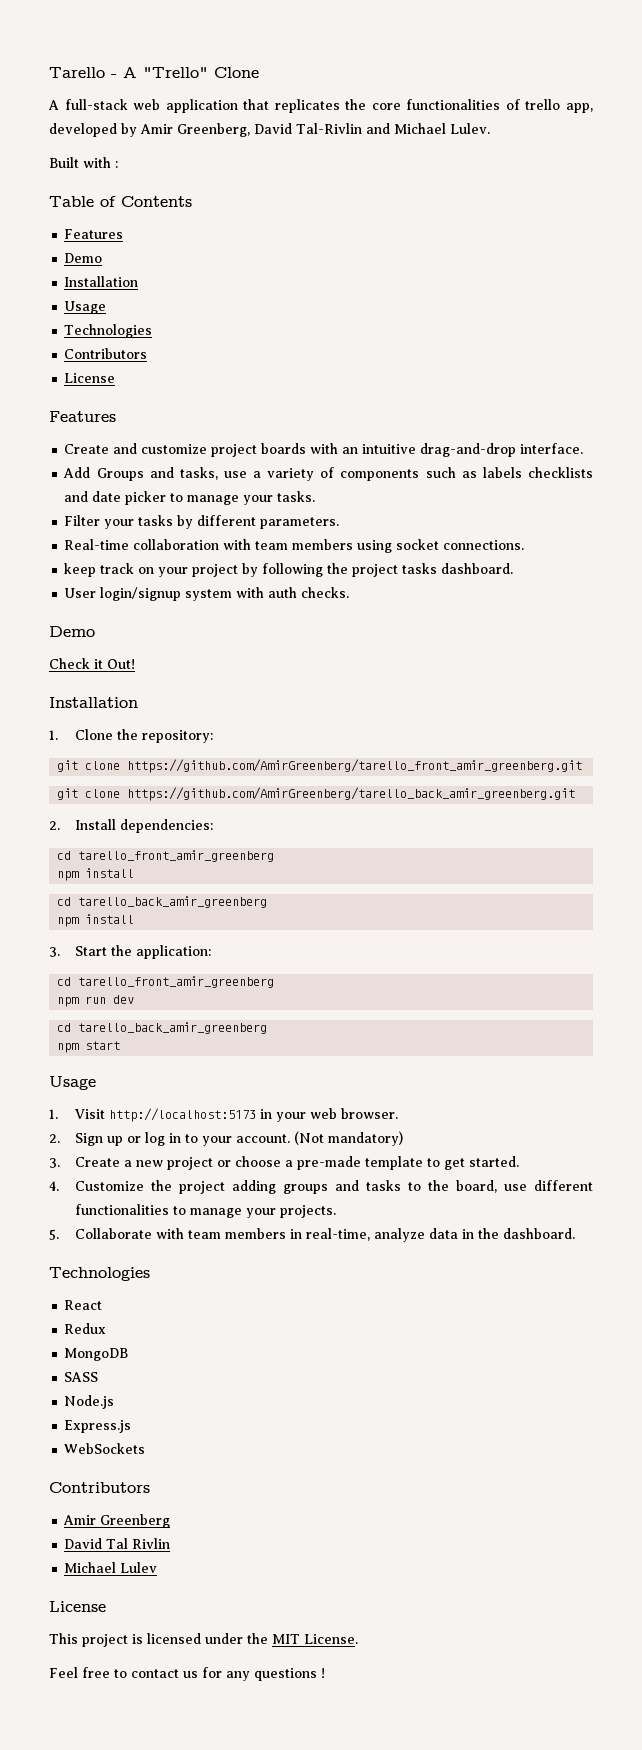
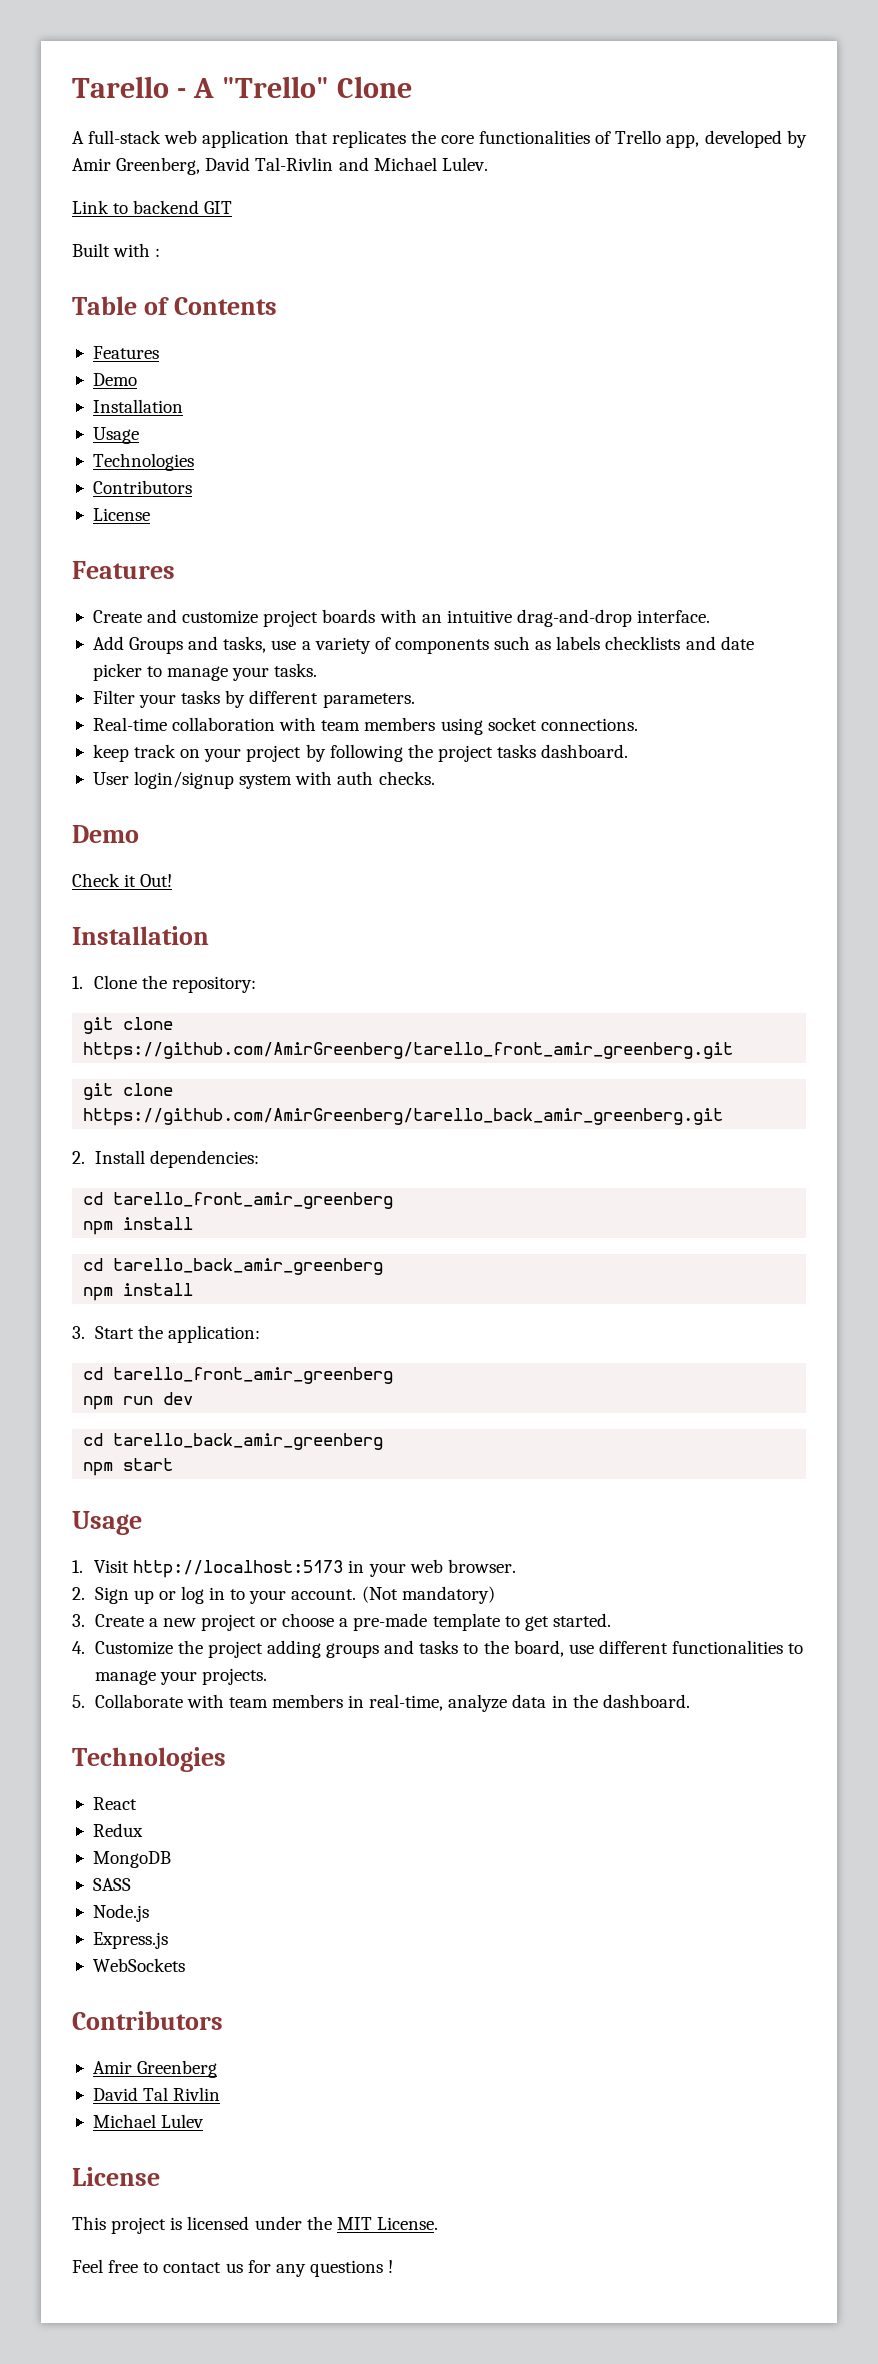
[525,99,561,110] trello -> [615,130,662,144] Trello
(490, 128) none -> [72,200,233,214] // Link to backend GIT

